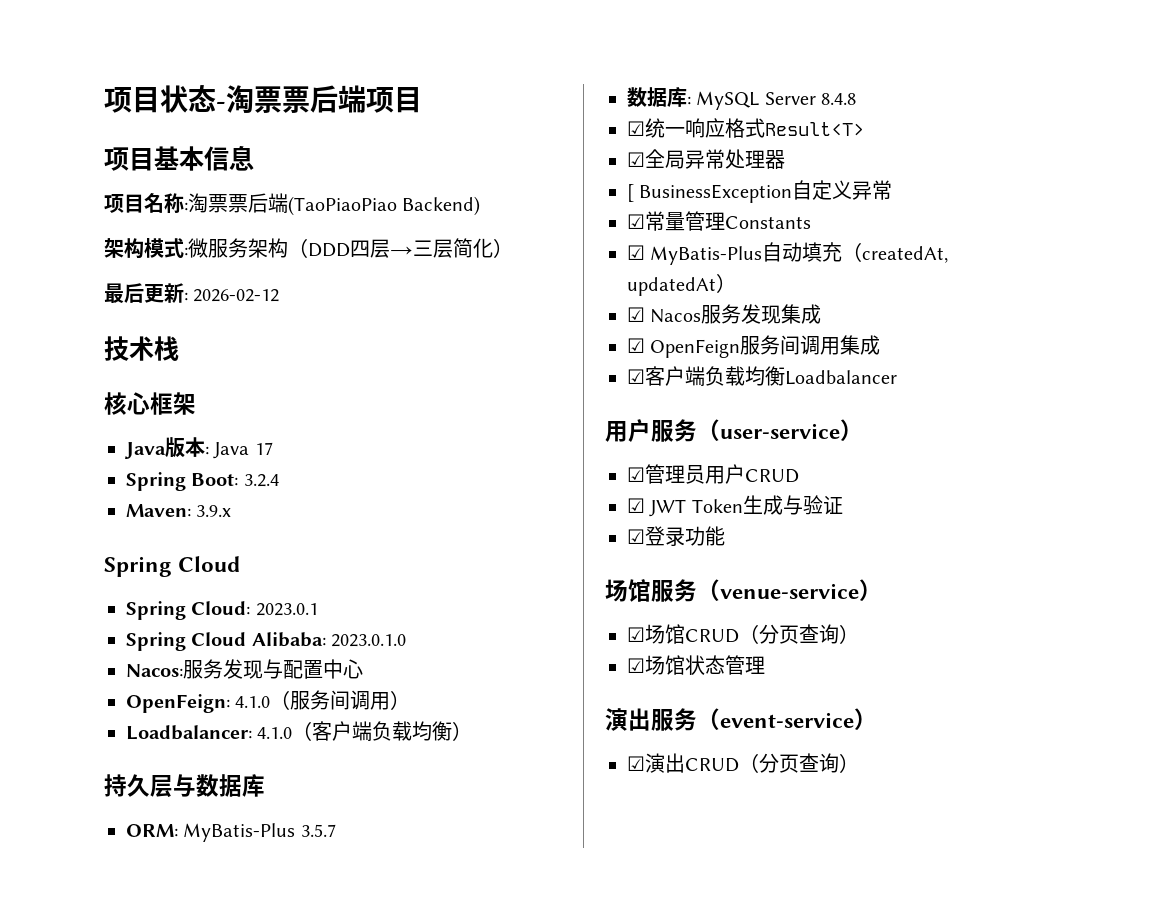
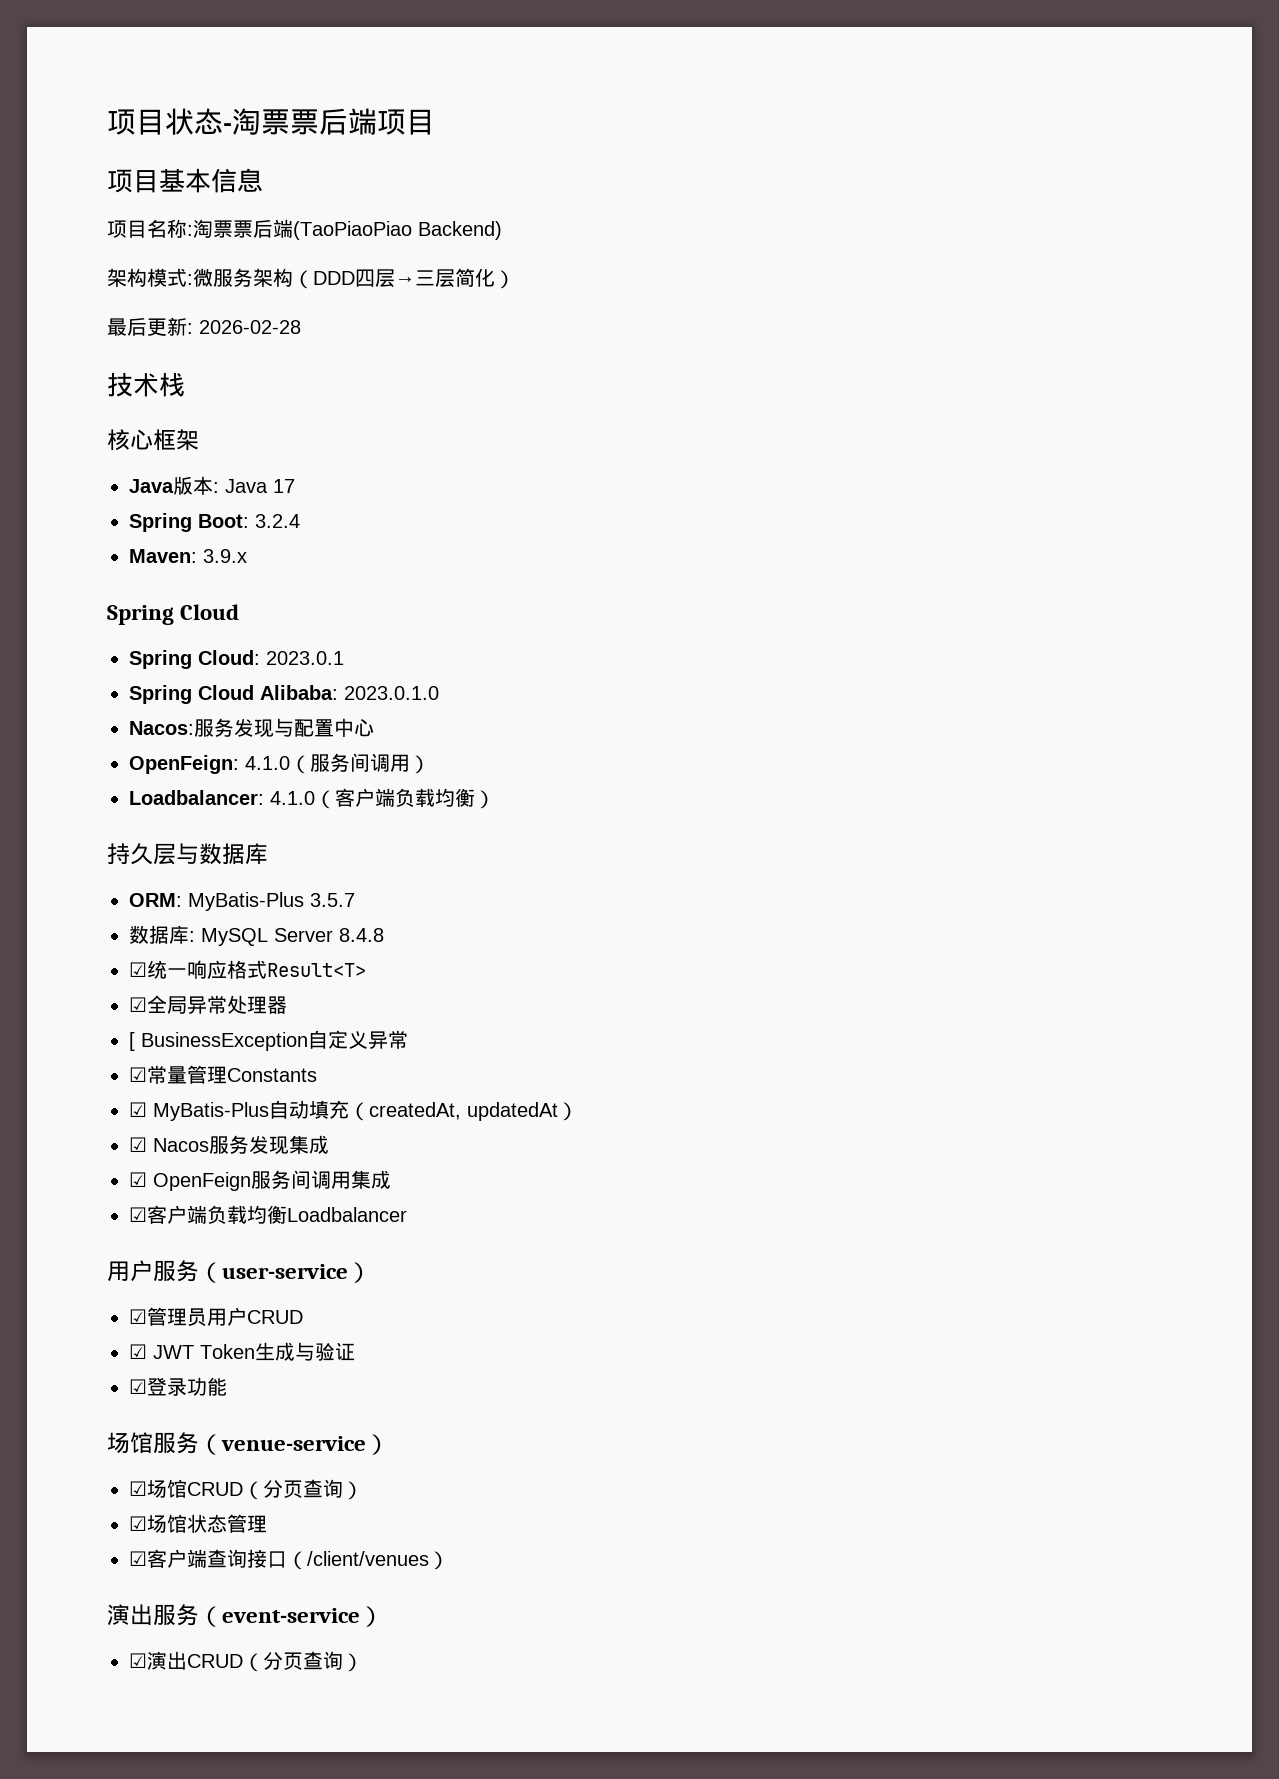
[193,289,280,302] 2026-02-12 -> [199,320,301,334] 2026-02-28
(765, 665) none -> [129,1549,449,1570] // ☑客户端查询接口（/client/venues）

